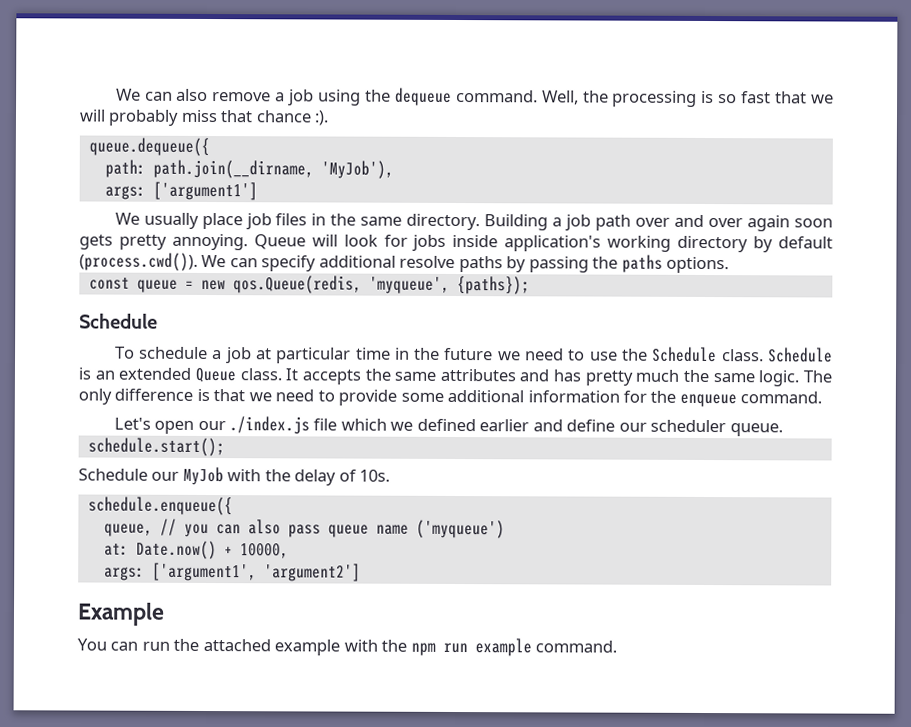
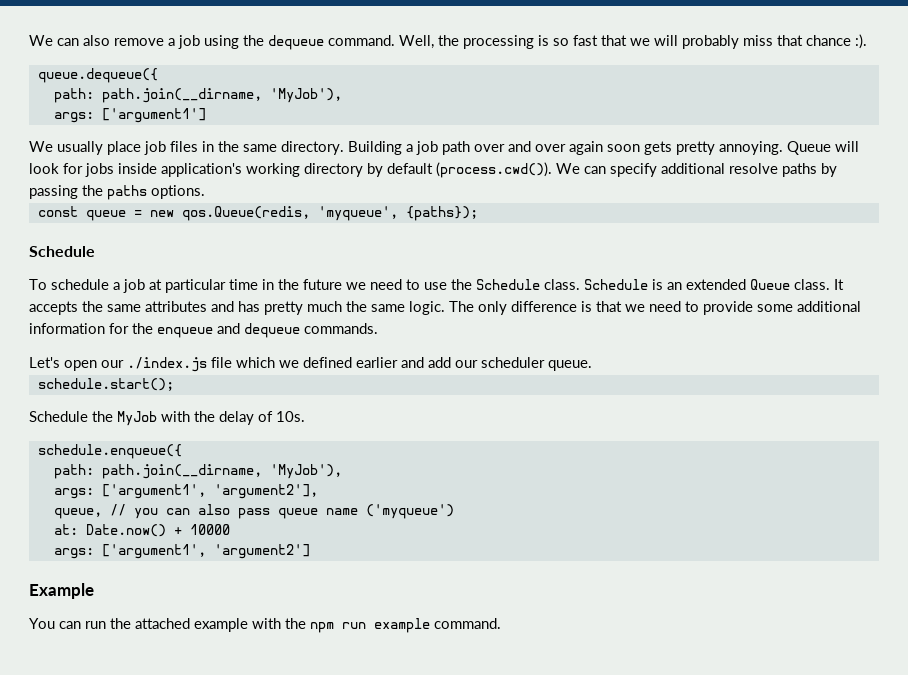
[740,391,823,404] command. -> [217,323,378,338] and dequeue commands.
[566,419,616,432] define -> [428,357,451,368] add
[151,471,180,481] our -> [92,411,113,422] the
(233, 506) none -> [53,464,342,479] [53,484,318,499] // path: path.join(__dirname, 'MyJob'), // args: ['argument1', 'argument2'],
[239,543,289,559] 10000, -> [189,524,230,535] 10000

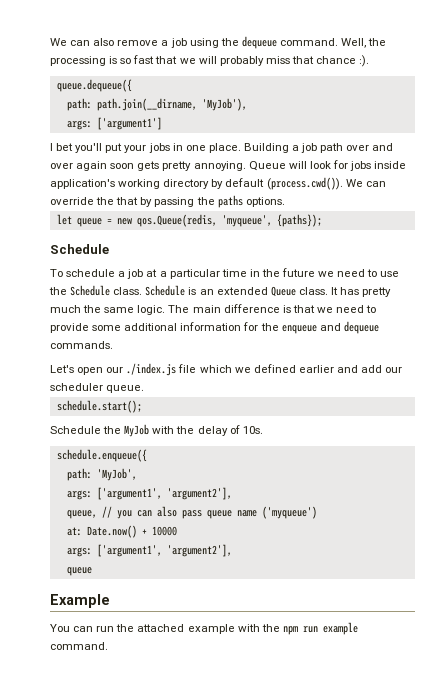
[29,141,344,155] We usually place job files in the same directory. -> [50,143,241,153] I bet you'll put your jobs in one place.
[610,163,817,177] specify additional resolve paths -> [50,197,139,205] override the that
[37,206,78,217] const -> [56,214,72,225] let
(162, 284) none -> [159,271,167,277] a
[29,301,234,315] accepts the same attributes and -> (338, 291) none
[478,301,507,315] only -> [192,305,221,313] main
[101,464,342,479] path.join(__dirname, 'MyJob'), -> [96,468,137,481] 'MyJob',
[213,544,310,559] 'argument2'] -> [166,544,232,557] [66,567,92,576] 'argument2'], // queue

